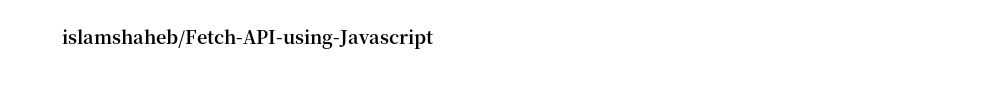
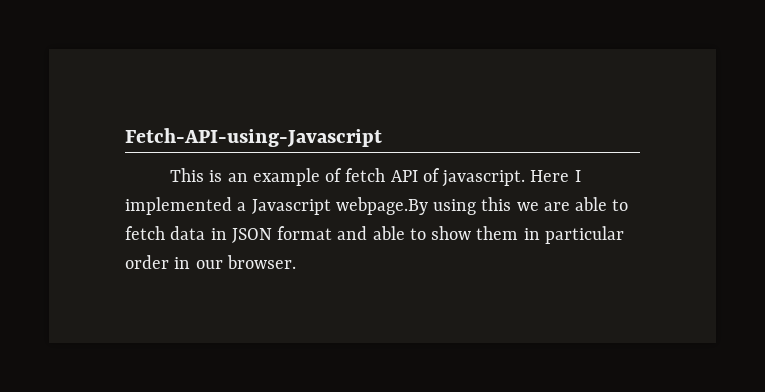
[62,29,433,49] islamshaheb/Fetch-API-using-Javascript -> [125,128,382,147] [170,168,581,187] [125,197,629,215] [125,226,624,244] [125,255,296,269] Fetch-API-using-Javascript // This is an example of fetch API of javascript. Here I implemented a Javascript webpage.By using this we are able to fetch data in JSON format and able to show them in particular order in our browser.

